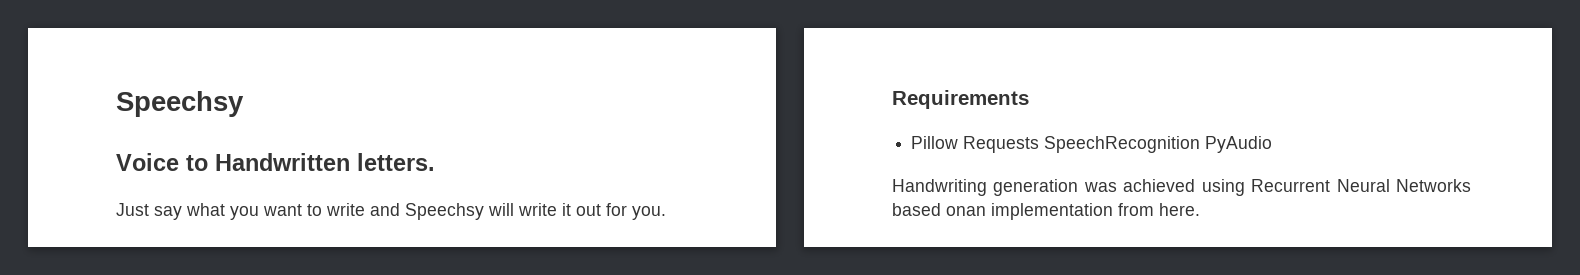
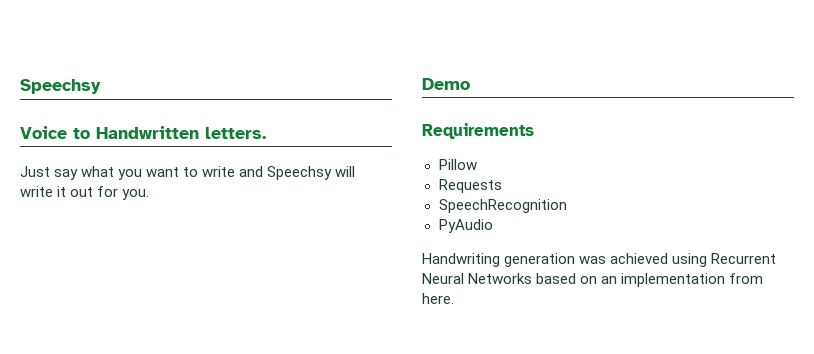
(666, 213) none -> [422,78,470,90] // Demo
(959, 142) none -> (477, 164) //
(1040, 144) none -> (502, 186) //
(1201, 144) none -> (567, 206) //
[946,206,986,216] onan -> [580,276,618,284] on an

